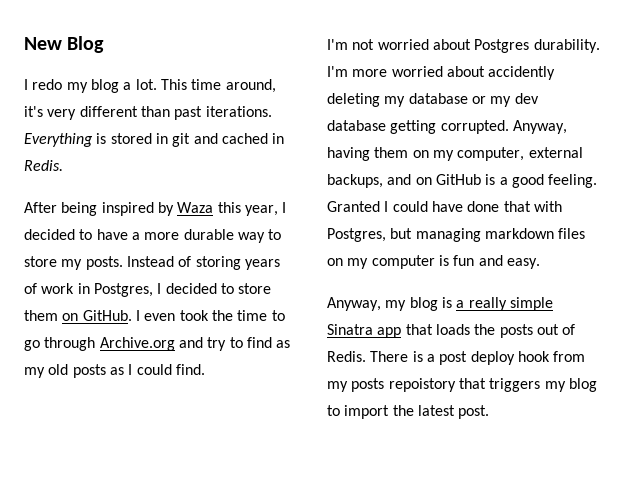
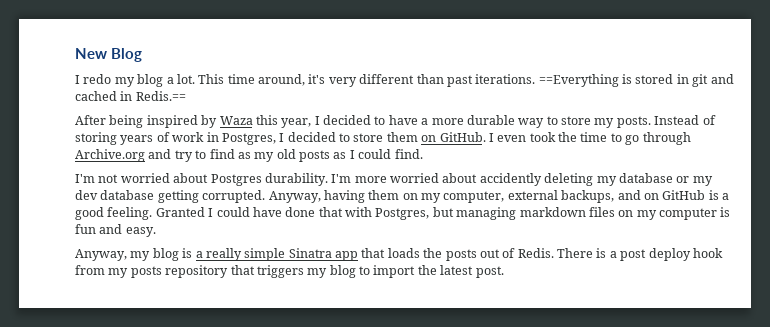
[24,133,93,147] Everything -> [538,74,619,87] ==Everything
[24,160,63,171] Redis. -> [135,91,186,101] Redis.==
[388,378,456,392] repoistory -> [165,265,229,278] repository

